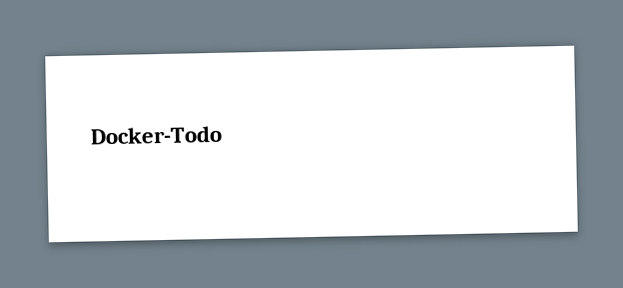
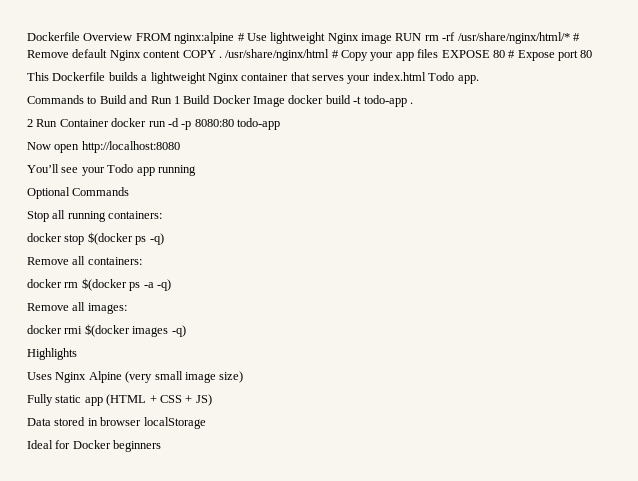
[90,125,222,145] Docker-Todo -> [27,32,580,44] [27,49,593,61] [27,72,479,84] [27,95,413,107] [27,118,280,130] [27,141,180,153] [27,164,196,176] [27,187,130,199] [27,210,163,222] [27,232,164,245] [27,256,142,265] [27,278,171,291] [27,302,127,314] [27,324,186,337] [27,348,77,360] [27,371,244,383] [27,394,212,406] [27,417,206,429] [27,440,162,452] Dockerfile Overview FROM nginx:alpine # Use lightweight Nginx image RUN rm -rf /usr/share/nginx/html/* # Remove default Nginx content COPY . /usr/share/nginx/html # Copy your app files EXPOSE 80 # Expose port 80 // This Dockerfile builds a lightweight Nginx container that serves your index.html Todo app. // Commands to Build and Run 1 Build Docker Image docker build -t todo-app . // 2 Run Container docker run -d -p 8080:80 todo-app // Now open http://localhost:8080 // You’ll see your Todo app running // Optional Commands // Stop all running containers: // docker stop $(docker ps -q) // Remove all containers: // docker rm $(docker ps -a -q) // Remove all images: // docker rmi $(docker images -q) // Highlights // Uses Nginx Alpine (very small image size) // Fully static app (HTML + CSS + JS) // Data stored in browser localStorage // Ideal for Docker beginners

